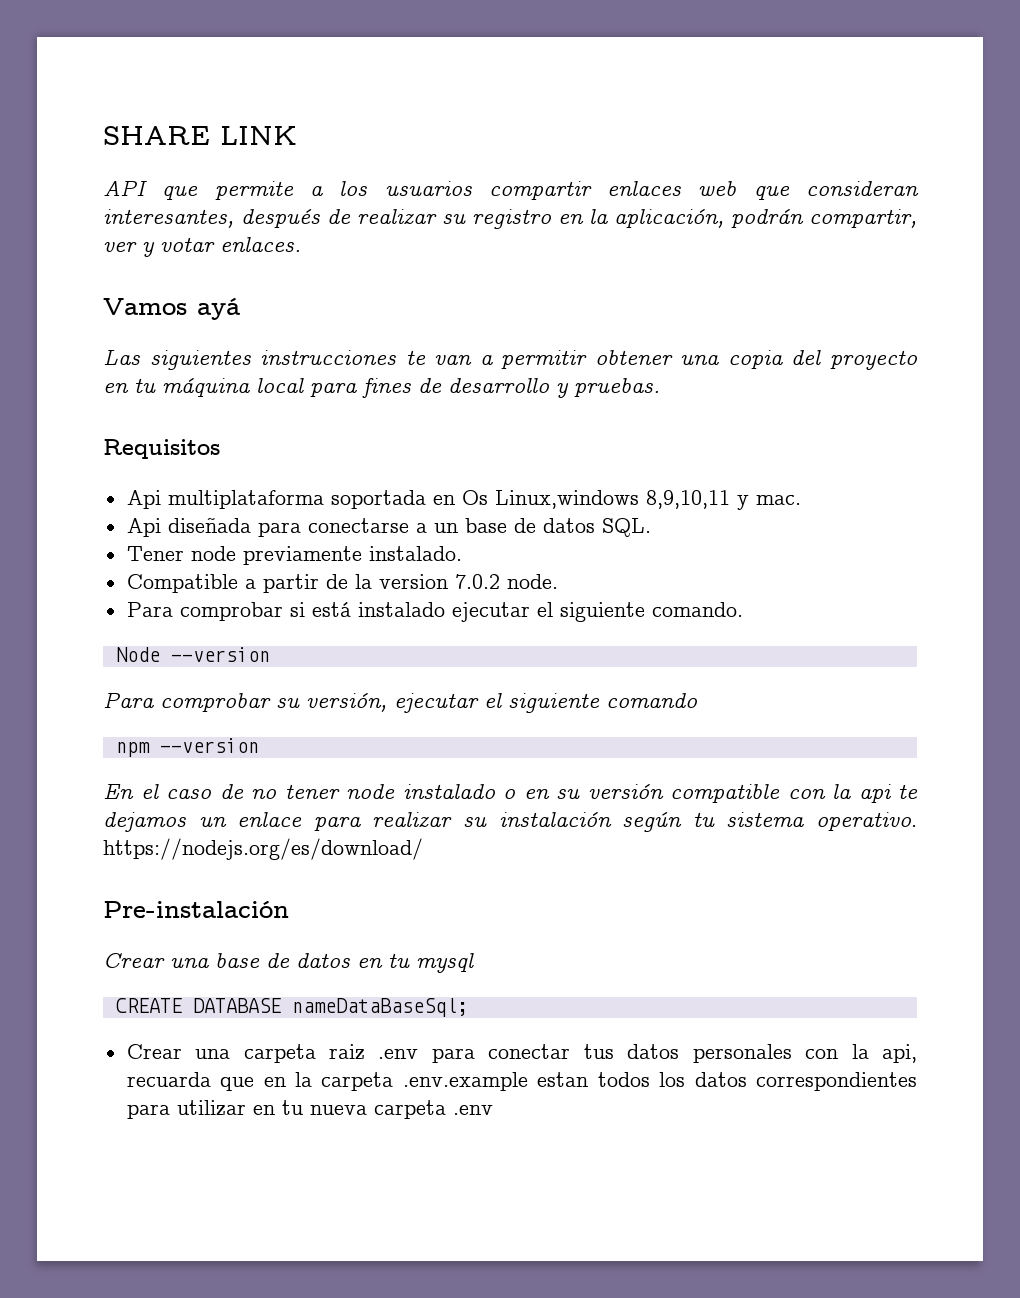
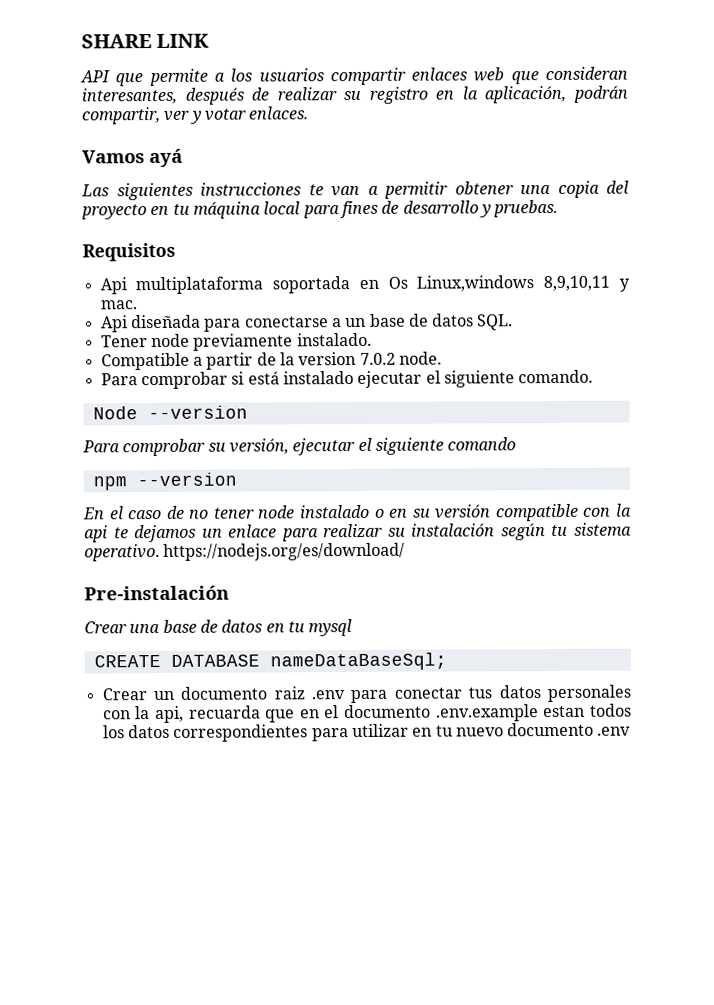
[195,1044,316,1063] una carpeta -> [152,686,268,701] un documento
[294,1072,394,1091] la carpeta -> [324,704,432,719] el documento
[309,1100,446,1119] nueva carpeta -> [455,722,595,737] nuevo documento

